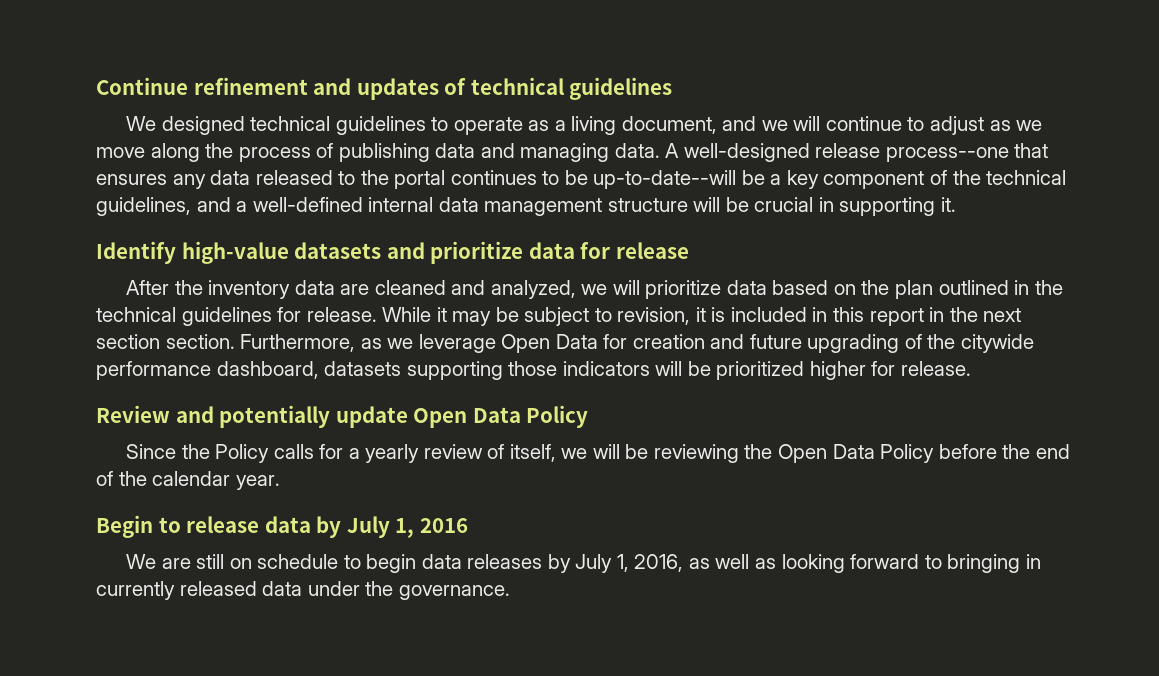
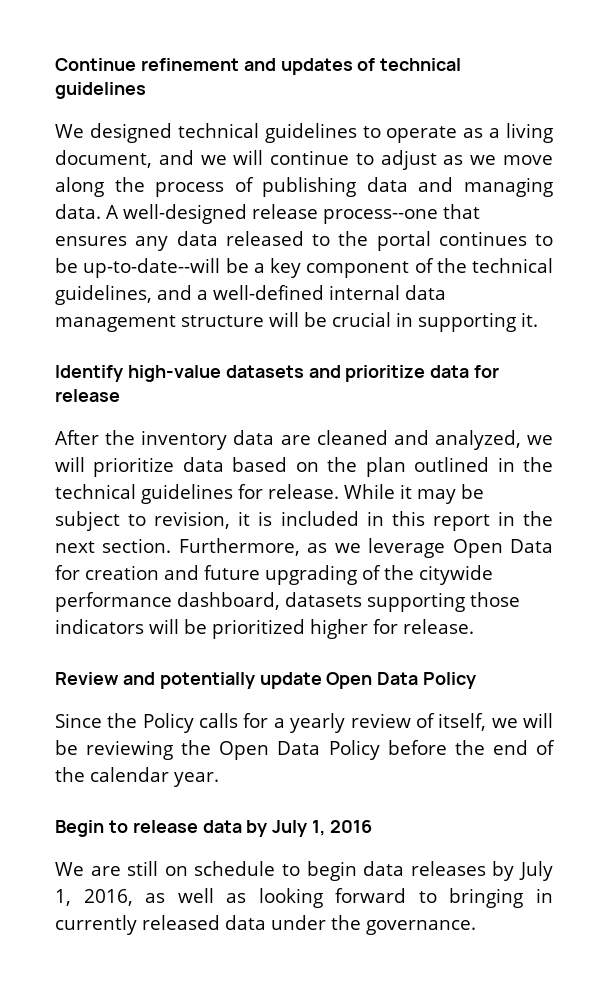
[96,334,160,349] section -> (95, 547) none

